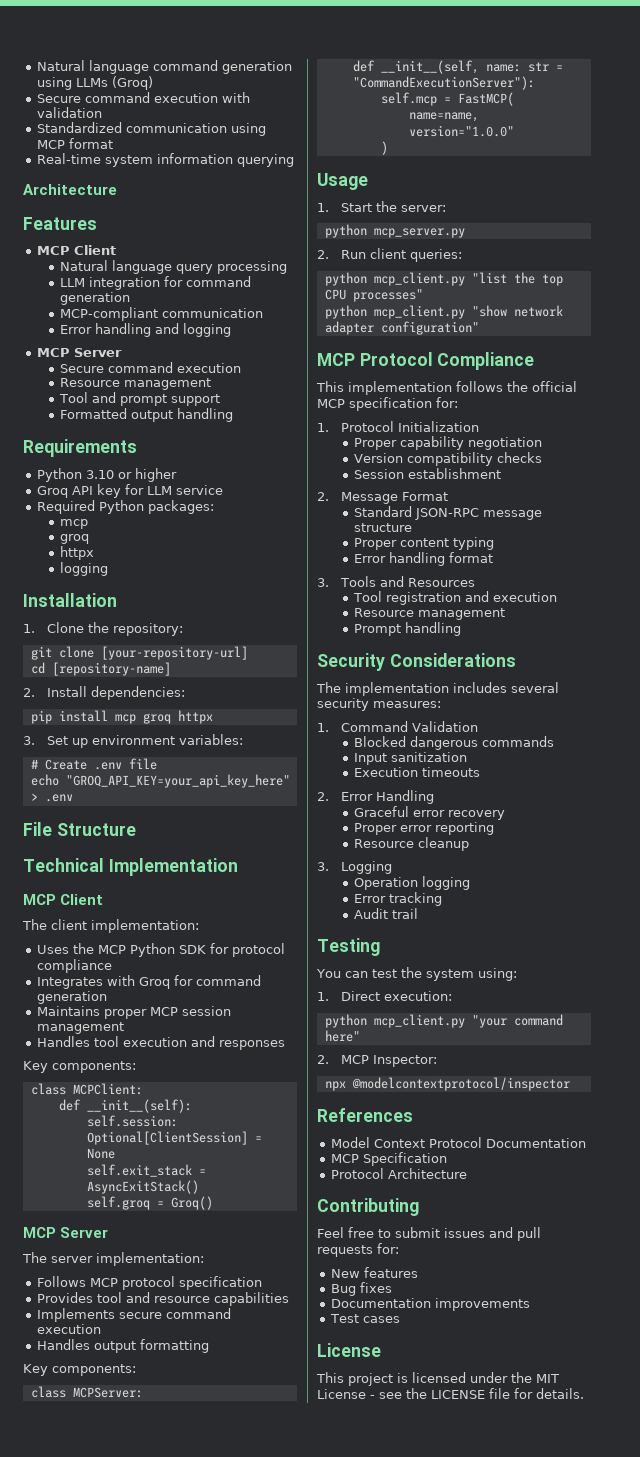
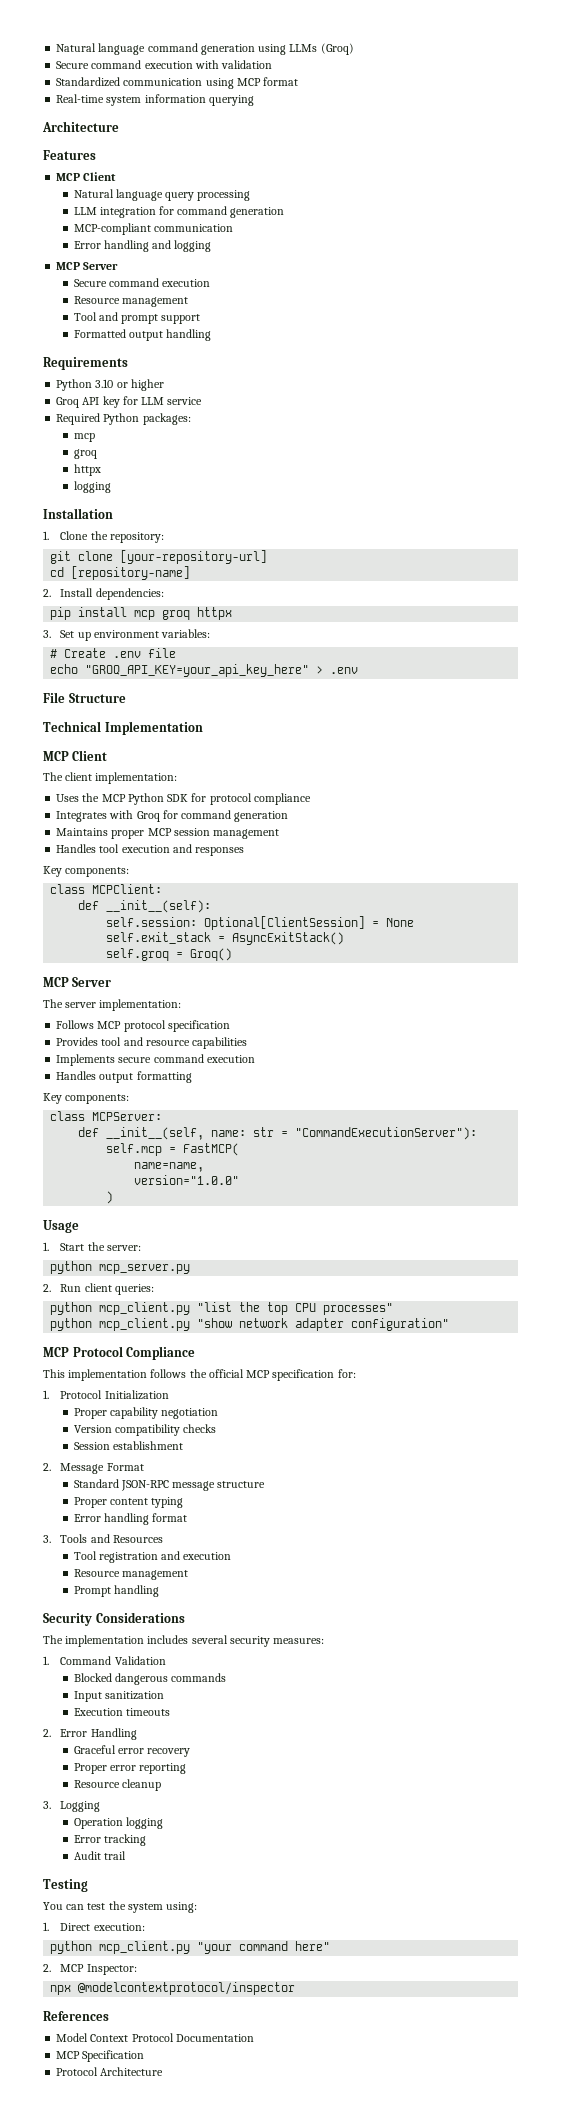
[317,1198,419,1216] [317,1227,541,1241] [317,1243,399,1257] [330,1267,418,1278] [330,1282,392,1296] [330,1298,530,1311] [329,1314,400,1323] [317,1343,381,1357] [316,1372,559,1386] [317,1388,584,1399] // Contributing // Feel free to submit issues and pull requests for: // New features // Bug fixes // Documentation improvements // Test cases // License // This project is licensed under the MIT License - see the LICENSE file for details. -> (164, 2071) none

